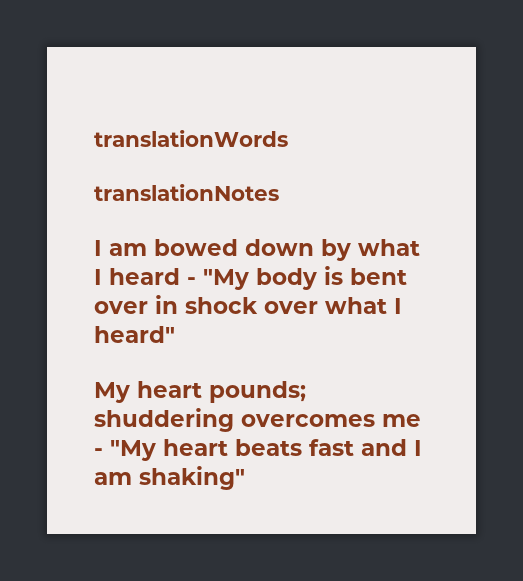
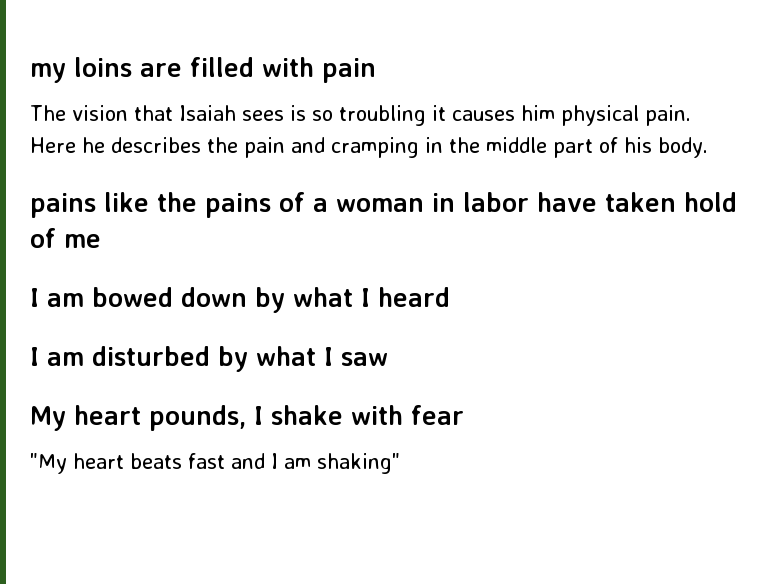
[94,130,288,147] [94,184,279,201] translationWords // translationNotes -> [30,57,376,83] [30,105,691,126] [30,137,708,158] [30,192,737,218] [30,228,101,248] my loins are filled with pain // The vision that Isaiah sees is so troubling it causes him physical pain. Here he describes the pain and cramping in the middle part of his body. // pains like the pains of a woman in labor have taken hold of me
[187,266,407,290] [94,295,402,314] [94,326,175,343] - "My body is bent over in shock over what I heard" -> [30,346,388,372] // I am disturbed by what I saw
[209,381,306,403] [94,408,421,432] [94,448,103,456] pounds; shuddering overcomes me - -> [149,405,464,431] pounds, I shake with fear //

